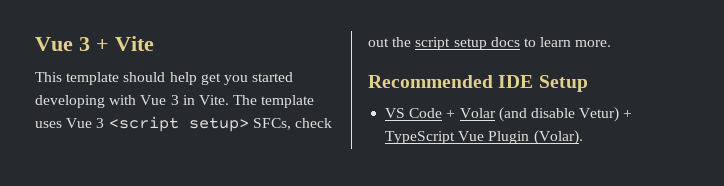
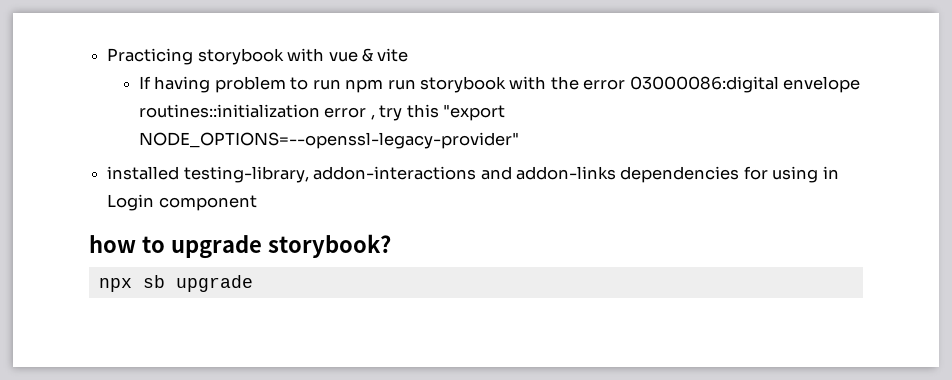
[35,36,154,51] [35,72,294,85] [35,95,315,108] [35,116,332,132] [368,37,612,50] [368,75,588,92] [385,107,633,122] [385,130,583,145] Vue 3 + Vite // This template should help get you started developing with Vue 3 in Vite. The template uses Vue 3 <script setup> SFCs, check out the script setup docs to learn more. // Recommended IDE Setup // VS Code + Volar (and disable Vetur) + TypeScript Vue Plugin (Volar). -> [107,48,409,65] [138,76,861,93] [138,104,506,121] [138,132,519,149] [107,166,839,183] [107,194,257,211] [89,234,391,259] [98,275,253,292] Practicing storybook with vue & vite // If having problem to run npm run storybook with the error 03000086:digital envelope routines::initialization error , try this "export NODE_OPTIONS=--openssl-legacy-provider" // installed testing-library, addon-interactions and addon-links dependencies for using in Login component // how to upgrade storybook? // npx sb upgrade

